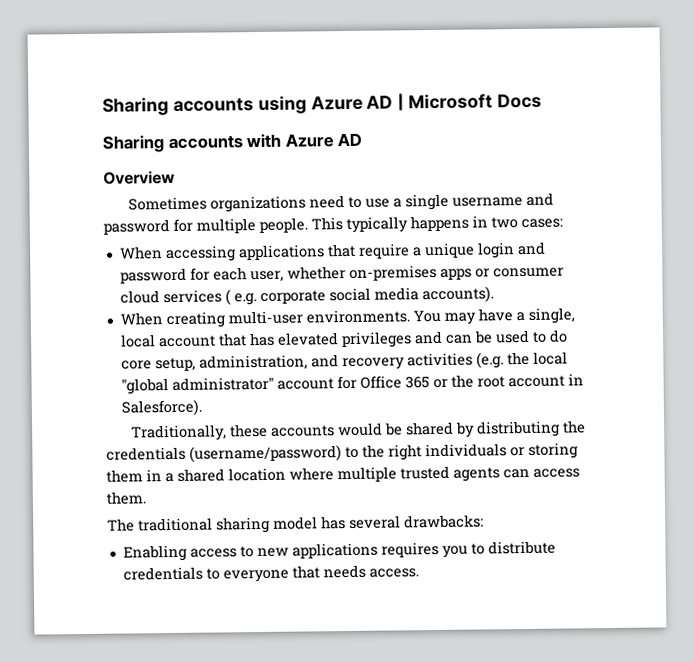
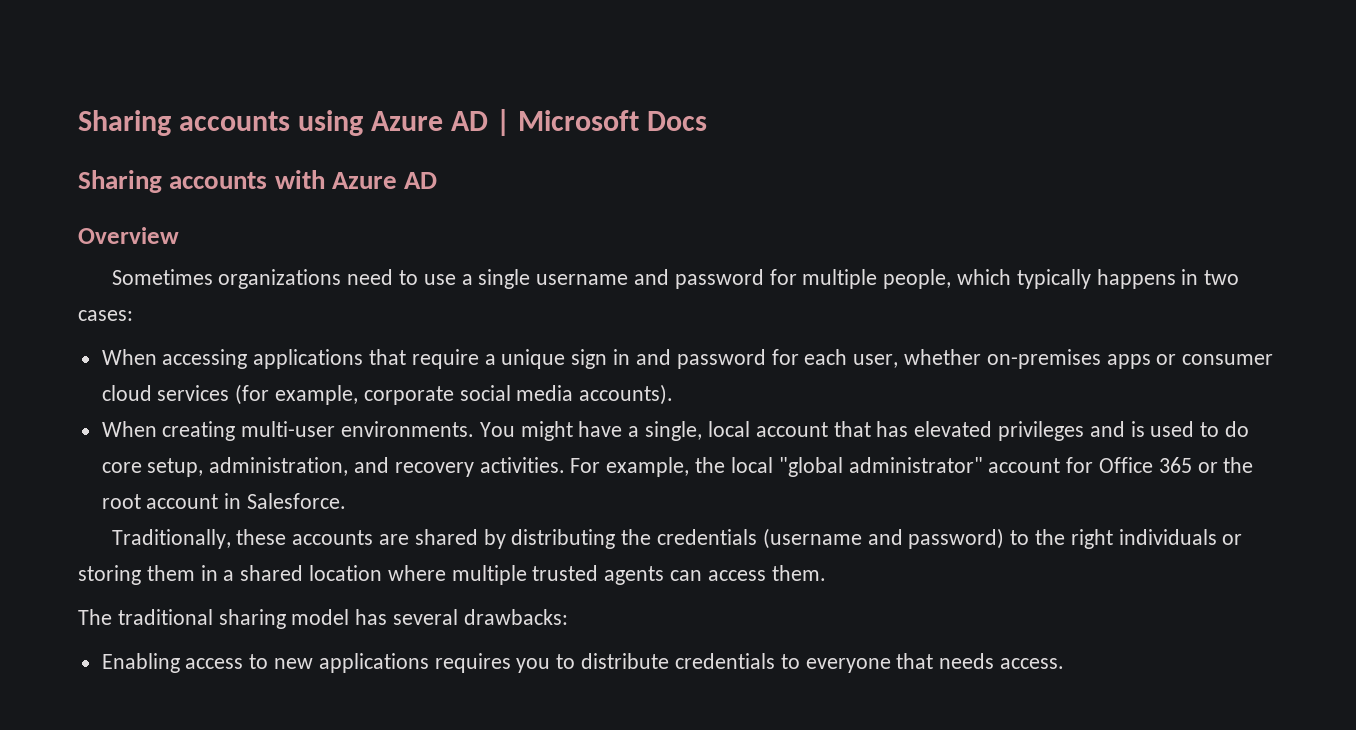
[259,217,343,233] people. This -> [883,269,1011,289] people, which
[477,242,515,259] login -> [571,349,631,369] sign in
[224,289,257,306] ( e.g. -> [235,384,359,405] (for example,
[443,312,476,325] may -> [520,421,573,441] might
[445,330,493,344] can be -> [1130,421,1145,437] is
[406,352,504,369] activities (e.g. -> [479,457,690,477] activities. For example,
[120,399,202,417] Salesforce). -> [247,493,347,509] Salesforce.
[337,422,403,437] would be -> [378,534,409,545] are
[189,445,342,463] (username/password) -> [762,528,1005,549] (username and password)

